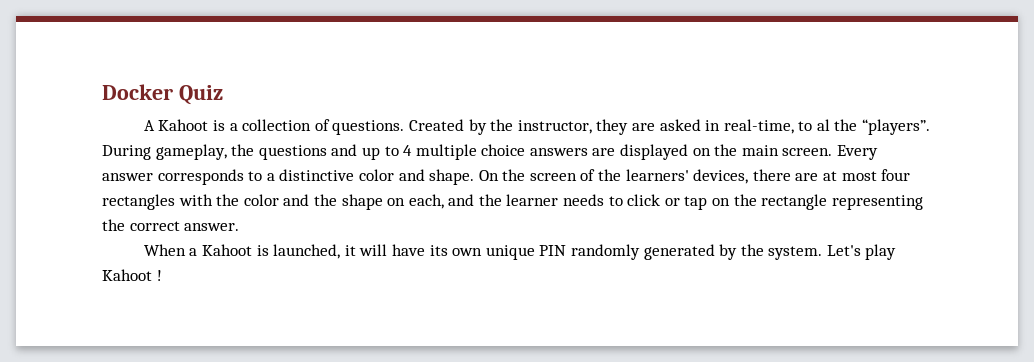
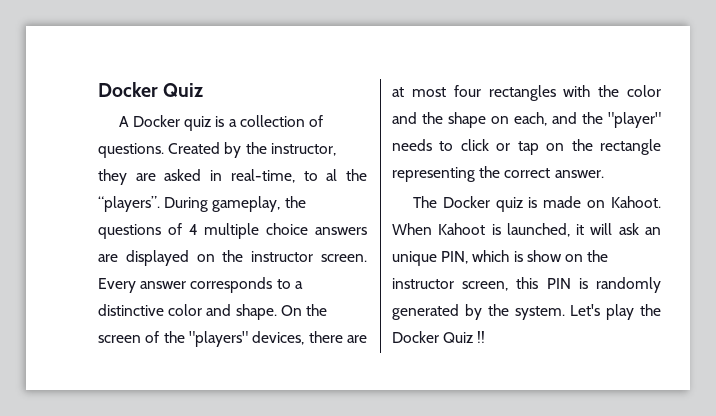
[158,119,209,131] Kahoot -> [133,115,212,131] Docker quiz
[331,144,399,160] and up to -> [167,223,182,235] of
[741,145,779,156] main -> [251,251,314,262] instructor
[625,169,689,181] learners' -> [189,331,248,347] "players"
[506,194,559,206] learner -> [608,112,661,128] "player"
[143,244,198,256] When a -> [412,196,661,212] [392,223,432,235] The Docker quiz is made on Kahoot. When
[391,244,567,260] have its own unique PIN -> [618,223,661,235] [392,250,609,266] [392,277,588,291] ask an unique PIN, which is show on the instructor screen, this PIN is
[102,269,162,281] Kahoot ! -> [640,304,661,316] [392,331,486,343] the Docker Quiz !!

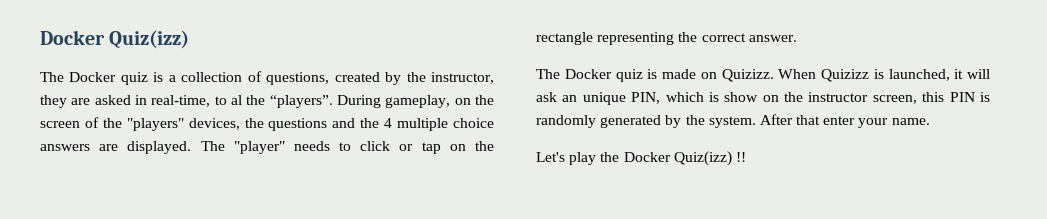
[98,82,204,97] [118,116,129,127] Docker Quiz // A -> [40,30,190,49] [40,72,64,82] Docker Quiz(izz) // The
[98,142,221,158] questions. Created -> [266,72,380,85] questions, created
[284,196,306,208] [98,223,367,239] [98,250,367,266] [98,277,303,293] [98,304,302,320] the questions of 4 multiple choice answers are displayed on the instructor screen. Every answer corresponds to a distinctive color and shape. On -> [454,98,471,105] on
[308,331,367,343] [392,85,661,101] [392,112,603,128] there are at most four rectangles with the color and the shape on each, and the -> [244,118,495,131] [40,141,225,154] the questions and the 4 multiple choice answers are displayed. The
[611,196,661,208] [392,223,486,235] Kahoot. When Kahoot -> [721,69,869,82] Quizizz. When Quizizz
(565, 313) none -> [759,114,930,128] After that enter your name. //
[443,332,474,343] Quiz -> [673,151,732,166] Quiz(izz)

